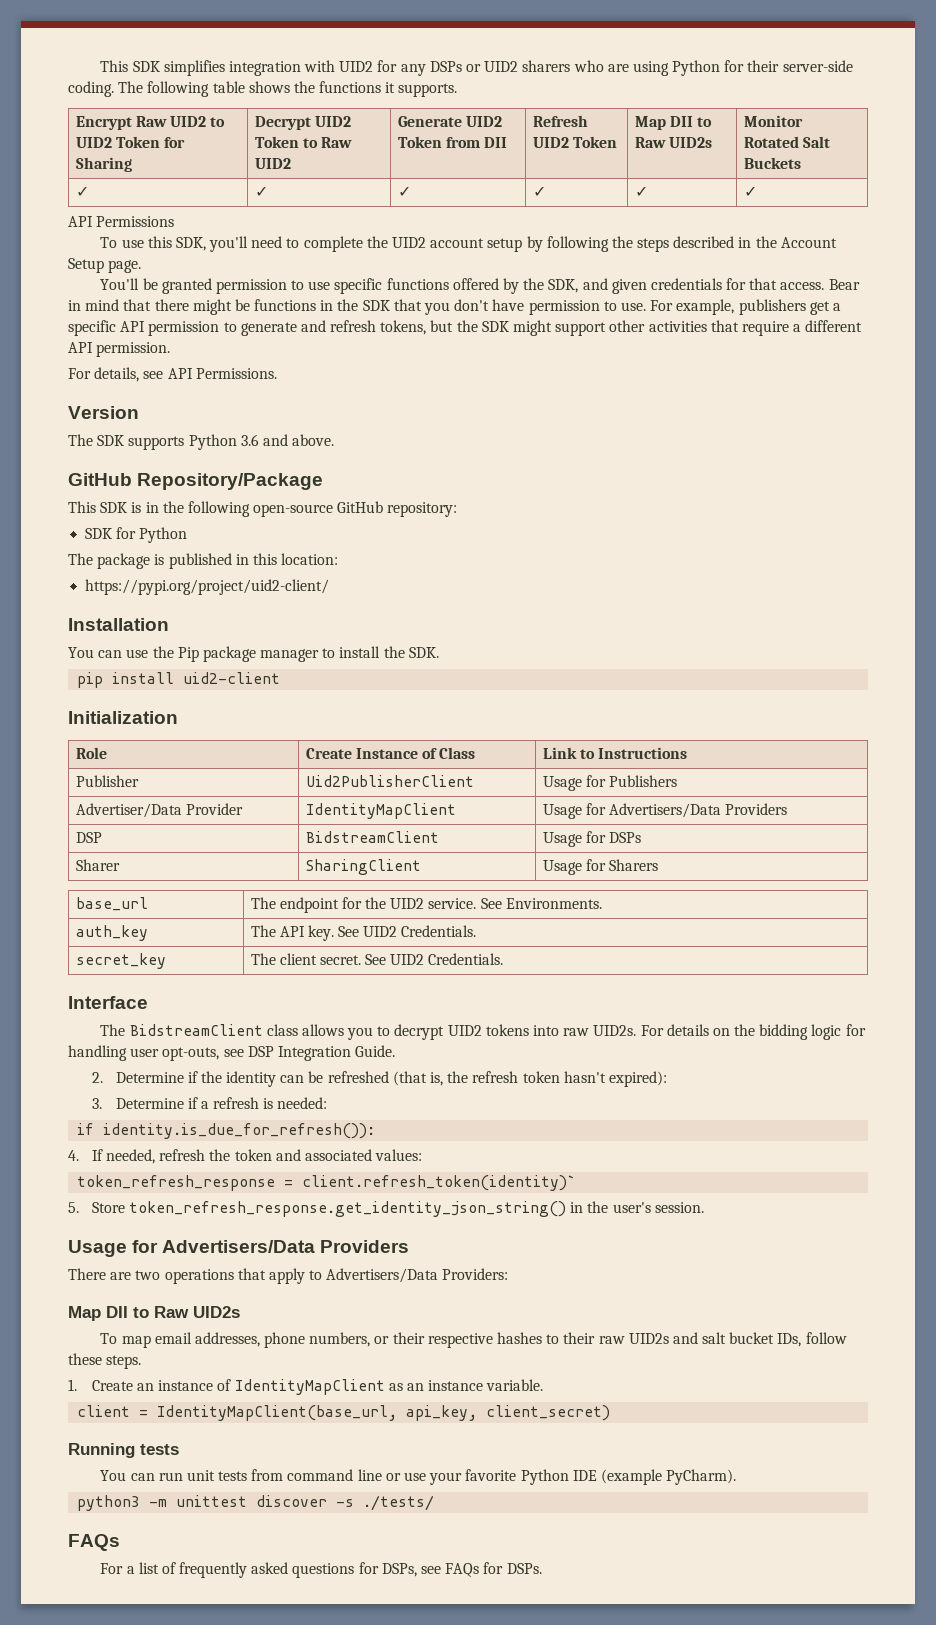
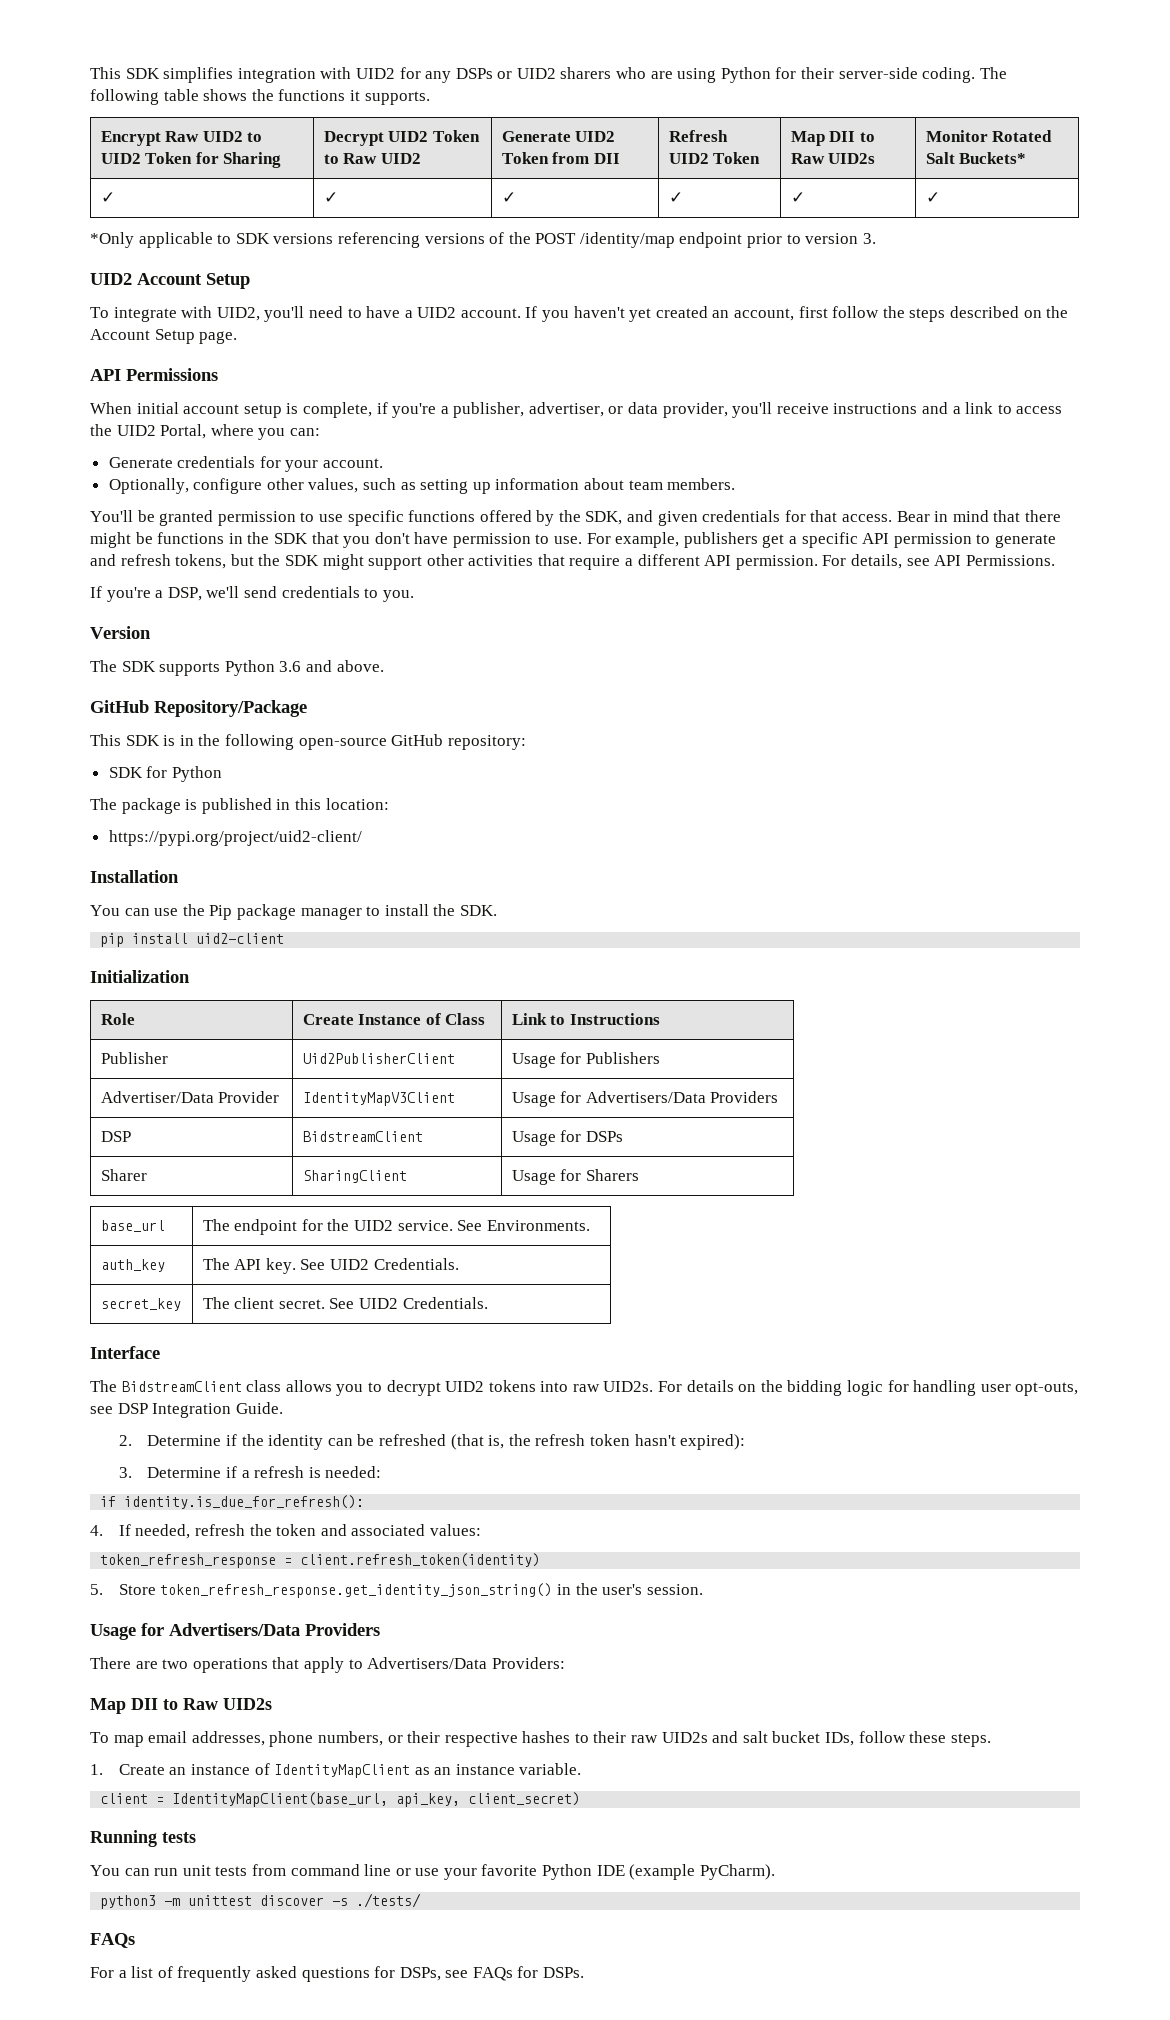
[743,157,801,169] Buckets -> [959,152,1027,164] Buckets*
[68,216,175,227] [100,236,609,252] API Permissions // To use this SDK, you'll need to complete the UID2 account setup by following -> [90,232,876,248] [90,273,250,289] [90,306,880,322] *Only applicable to SDK versions referencing versions of the POST /identity/map endpoint prior to version 3. // UID2 Account Setup // To integrate with UID2, you'll need to have a UID2 account. If you haven't yet created an account, first follow
[738,237,752,248] in -> [1023,310,1042,318] on
(142, 266) none -> [90,368,218,381] [90,402,1063,418] [90,424,320,440] [108,456,384,472] [108,478,736,494] // API Permissions // When initial account setup is complete, if you're a publisher, advertiser, or data provider, you'll receive instructions and a link to access the UID2 Portal, where you can: // Generate credentials for your account. // Optionally, configure other values, such as setting up information about team members.
(171, 349) // -> (818, 562) none
(277, 373) none -> [90,586,414,602] // If you're a DSP, we'll send credentials to you.
[305,803,456,819] IdentityMapClient -> [302,1092,455,1106] IdentityMapV3Client
[103,1123,376,1139] identity.is_due_for_refresh()): -> [124,1495,365,1509] identity.is_due_for_refresh():
[302,1175,577,1191] client.refresh_token(identity)` -> [300,1553,541,1567] client.refresh_token(identity)

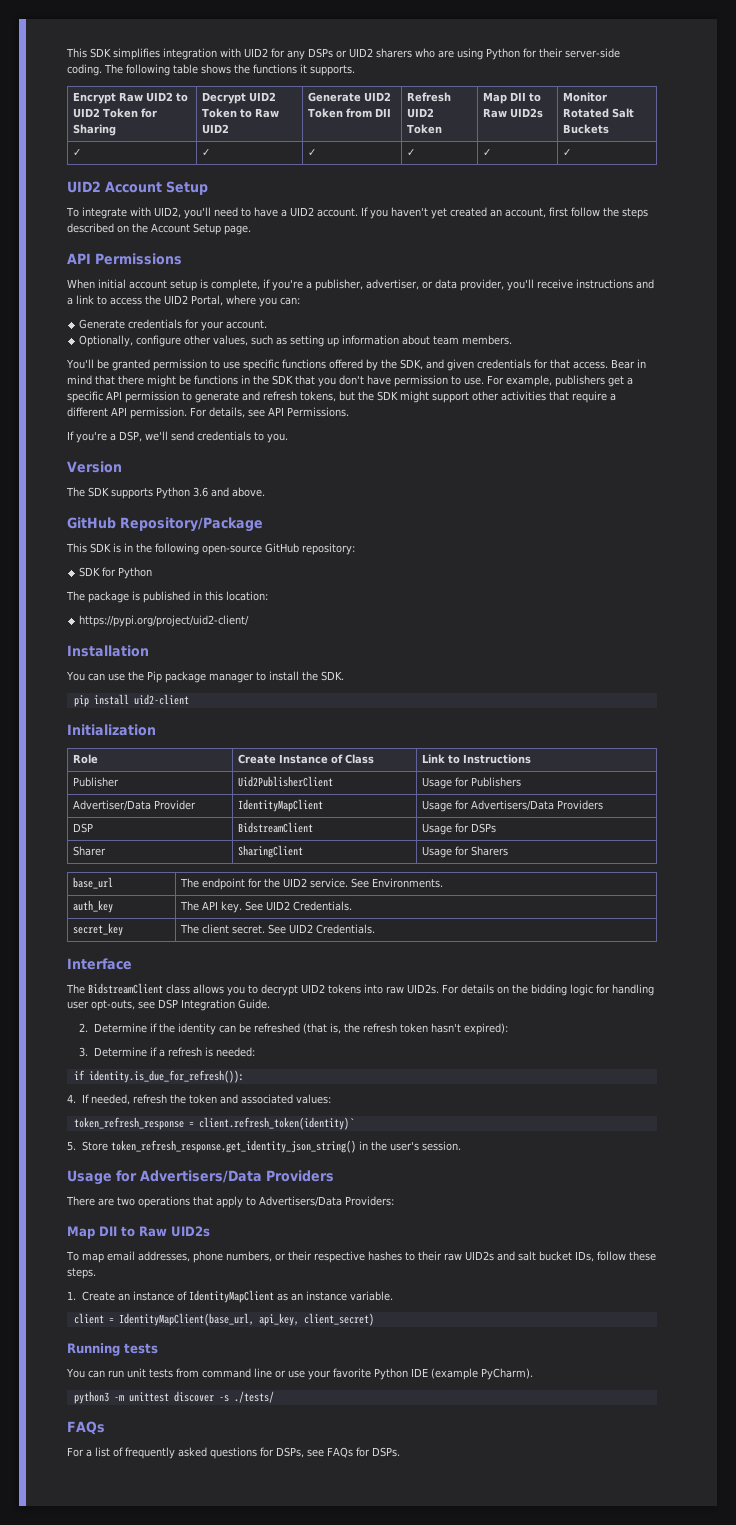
[959,152,1027,164] Buckets* -> [563,124,610,134] Buckets
[90,232,876,248] // *Only applicable to SDK versions referencing versions of the POST /identity/map endpoint prior to version 3. -> (572, 152) none
[302,1092,455,1106] IdentityMapV3Client -> [238,799,324,812] IdentityMapClient
[124,1495,365,1509] identity.is_due_for_refresh(): -> [88,1070,244,1083] identity.is_due_for_refresh()):
[300,1553,541,1567] client.refresh_token(identity) -> [198,1117,354,1130] client.refresh_token(identity)`

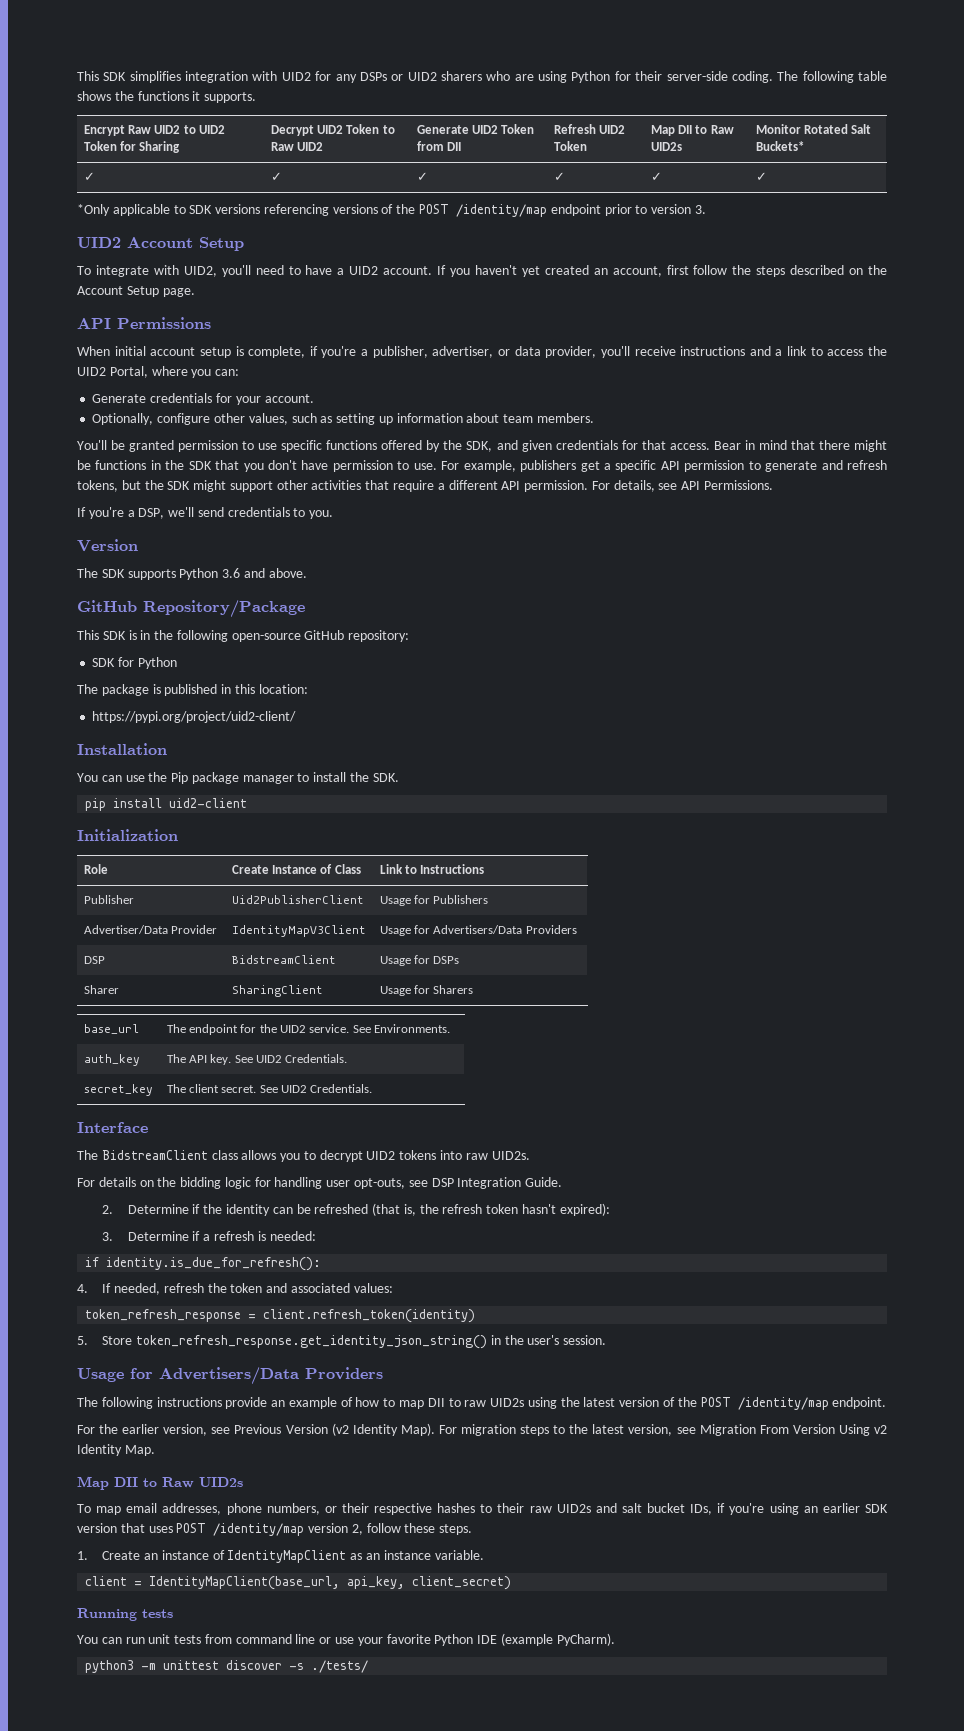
[563,124,610,134] Buckets -> [755,141,804,151] Buckets*
(572, 152) none -> [77,204,706,217] // *Only applicable to SDK versions referencing versions of the POST /identity/map endpoint prior to version 3.
[238,799,324,812] IdentityMapClient -> [231,925,366,937] IdentityMapV3Client
(439, 989) none -> (530, 1155) //
[88,1070,244,1083] identity.is_due_for_refresh()): -> [106,1257,322,1271] identity.is_due_for_refresh():
[198,1117,354,1130] client.refresh_token(identity)` -> [263,1309,476,1323] client.refresh_token(identity)
[66,1196,394,1208] There are two operations that apply to Advertisers/Data Providers: -> [77,1397,887,1410] [77,1423,887,1436] [77,1444,155,1456] The following instructions provide an example of how to map DII to raw UID2s using the latest version of the POST /identity/map endpoint. // For the earlier version, see Previous Version (v2 Identity Map). For migration steps to the latest version, see Migration From Version Using v2 Identity Map.
(594, 1256) none -> [717,1503,889,1515] [77,1523,363,1536] if you're using an earlier SDK version that uses POST /identity/map version 2,
[67,1421,105,1435] [67,1447,400,1459] // FAQs // For a list of frequently asked questions for DSPs, see FAQs for DSPs. -> (369, 1666) none

